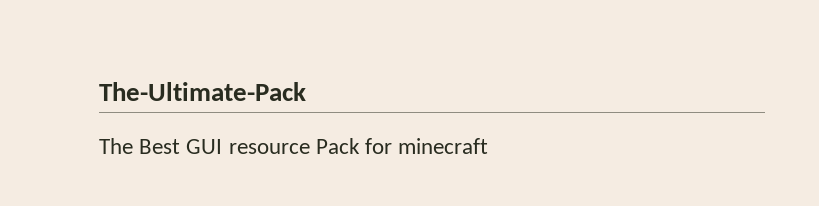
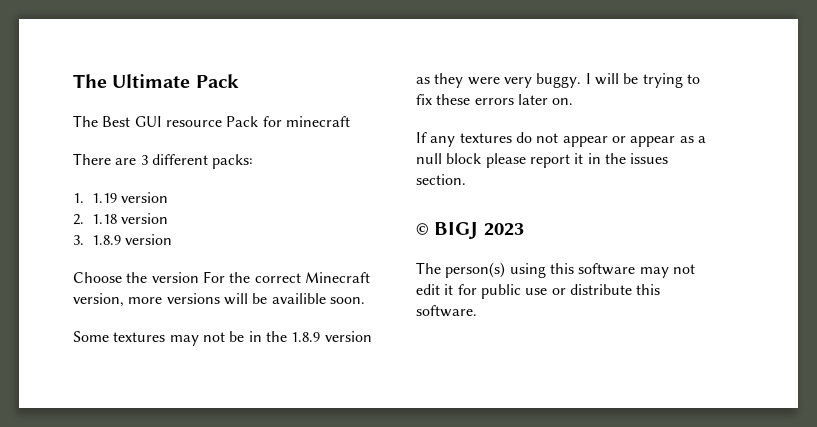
[99,82,306,101] The-Ultimate-Pack -> [73,74,239,88] The Ultimate Pack
(489, 146) none -> [73,153,254,169] [73,192,169,203] [73,213,169,225] [73,234,173,245] [73,271,370,283] [73,293,365,307] [73,331,372,346] [416,73,700,88] [416,94,574,105] [416,132,706,147] [416,153,669,168] [416,174,466,185] [416,222,524,239] [416,262,695,278] [416,284,661,299] [416,305,477,317] // There are 3 different packs: // 1. 1.19 version // 2. 1.18 version // 3. 1.8.9 version // Choose the version For the correct Minecraft version, more versions will be availible soon. // Some textures may not be in the 1.8.9 version as they were very buggy. I will be trying to fix these errors later on. // If any textures do not appear or appear as a null block please report it in the issues section. // © BIGJ 2023 // The person(s) using this software may not edit it for public use or distribute this software.

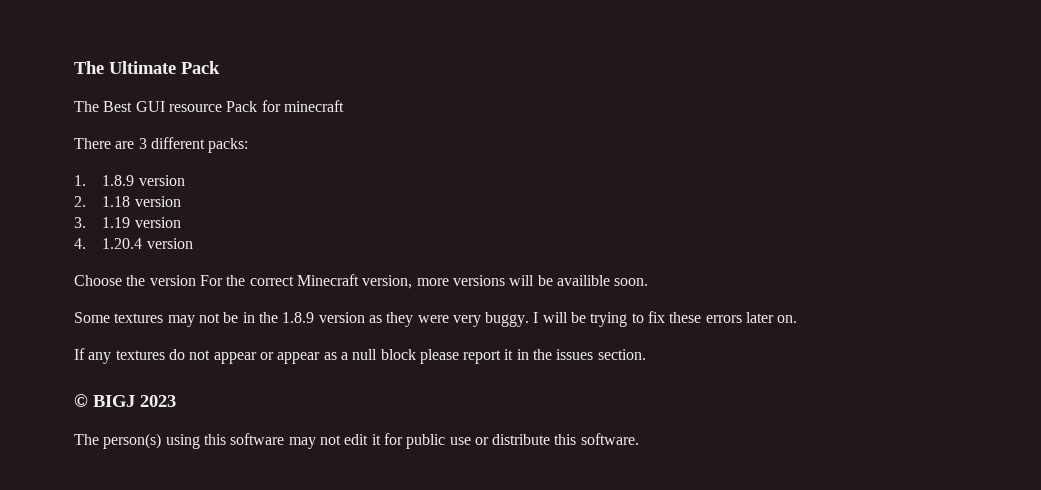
[92,193,117,203] 1.19 -> [102,175,135,186] 1.8.9
[92,235,121,245] 1.8.9 -> [102,217,181,228] [74,238,143,249] 1.19 version // 4. 1.20.4

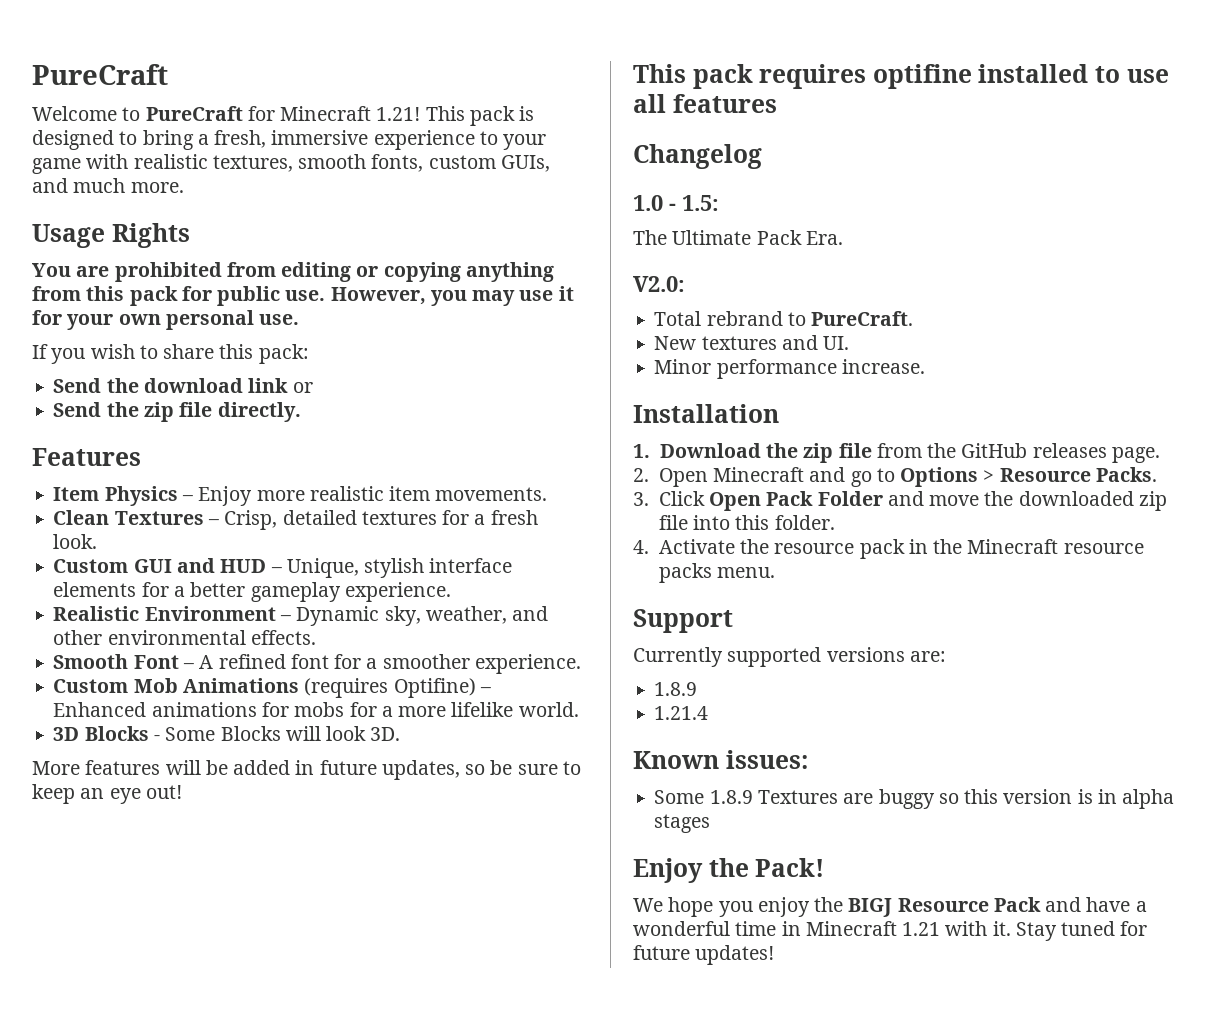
[74,61,220,74] [74,100,344,112] [74,137,249,153] [74,175,185,186] [74,196,181,207] [74,217,181,228] [74,238,193,249] [74,274,649,289] [74,311,798,327] [74,348,646,364] [74,394,176,407] [74,433,639,449] The Ultimate Pack // The Best GUI resource Pack for minecraft // There are 3 different packs: // 1. 1.8.9 version // 2. 1.18 version // 3. 1.19 version // 4. 1.20.4 version // Choose the version For the correct Minecraft version, more versions will be availible soon. // Some textures may not be in the 1.8.9 version as they were very buggy. I will be trying to fix these errors later on. // If any textures do not appear or appear as a null block please report it in the issues section. // © BIGJ 2023 // The person(s) using this software may not edit it for public use or distribute this software. -> [32,64,168,85] [32,106,535,126] [32,130,547,150] [32,154,550,174] [32,178,184,193] [32,223,190,248] [32,262,554,282] [32,286,574,306] [32,310,300,330] [32,344,309,364] [53,378,313,393] [53,402,301,422] [32,448,141,466] [53,486,548,506] [53,510,538,530] [53,534,98,549] [53,558,513,578] [53,582,451,602] [53,606,549,626] [53,630,316,645] [53,654,581,674] [53,678,491,698] [53,702,579,717] [53,726,401,741] [32,760,581,780] [32,784,182,804] [633,64,1169,89] [633,94,777,113] [633,144,762,169] [633,195,719,211] [633,230,843,245] [633,276,685,292] [654,311,914,326] [654,335,850,350] [654,359,925,379] [633,404,779,423] [633,443,1160,463] [633,467,1157,487] [633,491,1167,511] [658,515,835,530] [633,539,1144,559] [658,563,776,583] [633,609,733,633] [633,647,946,667] [654,682,698,696] [654,706,709,720] [633,750,808,769] [654,789,1175,809] [654,814,711,833] [633,858,825,883] [633,897,1147,917] [633,921,1148,941] [633,945,775,965] PureCraft // Welcome to PureCraft for Minecraft 1.21! This pack is designed to bring a fresh, immersive experience to your game with realistic textures, smooth fonts, custom GUIs, and much more. // Usage Rights // You are prohibited from editing or copying anything from this pack for public use. However, you may use it for your own personal use. // If you wish to share this pack: // Send the download link or // Send the zip file directly. // Features // Item Physics – Enjoy more realistic item movements. // Clean Textures – Crisp, detailed textures for a fresh look. // Custom GUI and HUD – Unique, stylish interface elements for a better gameplay experience. // Realistic Environment – Dynamic sky, weather, and other environmental effects. // Smooth Font – A refined font for a smoother experience. // Custom Mob Animations (requires Optifine) – Enhanced animations for mobs for a more lifelike world. // 3D Blocks - Some Blocks will look 3D. // More features will be added in future updates, so be sure to keep an eye out! // This pack requires optifine installed to use all features // Changelog // 1.0 - 1.5: // The Ultimate Pack Era. // V2.0: // Total rebrand to PureCraft. // New textures and UI. // Minor performance increase. // Installation // 1. Download the zip file from the GitHub releases page. // 2. Open Minecraft and go to Options > Resource Packs. // 3. Click Open Pack Folder and move the downloaded zip file into this folder. // 4. Activate the resource pack in the Minecraft resource packs menu. // Support // Currently supported versions are: // 1.8.9 // 1.21.4 // Known issues: // Some 1.8.9 Textures are buggy so this version is in alpha stages // Enjoy the Pack! // We hope you enjoy the BIGJ Resource Pack and have a wonderful time in Minecraft 1.21 with it. Stay tuned for future updates!

